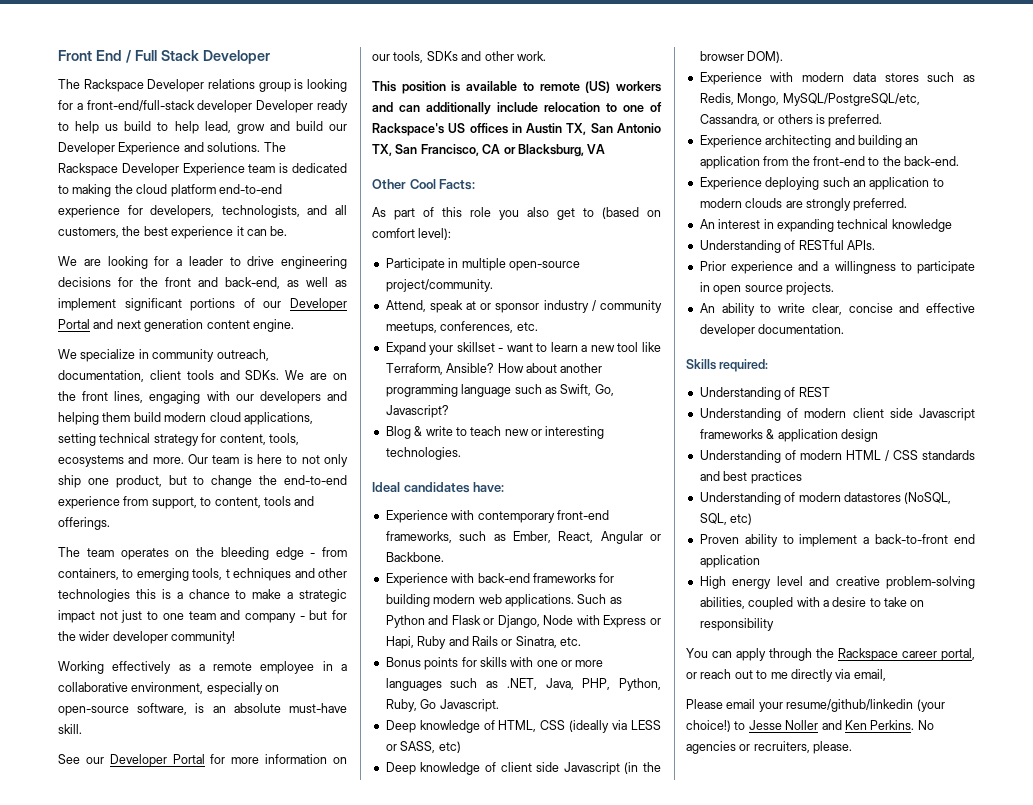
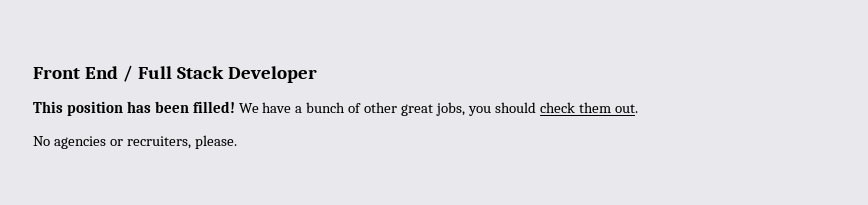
[58,79,347,92] [58,100,348,113] [58,121,347,134] [58,142,286,155] [58,163,347,176] [58,184,282,197] [58,205,347,218] [58,226,288,239] [58,256,347,269] [58,277,347,289] [58,298,347,311] [58,319,294,332] [58,349,269,362] [58,370,347,382] [58,391,347,404] [58,412,313,425] [58,433,299,446] [58,454,349,467] [58,475,347,488] [58,496,315,509] [58,517,110,530] [58,547,347,560] [58,568,347,581] [58,589,347,602] [58,610,347,623] [58,631,236,644] [58,661,347,674] [58,682,280,695] [58,703,347,716] [58,724,82,734] [58,754,347,767] [372,51,546,63] [372,81,661,94] [372,102,662,115] [372,123,661,136] [372,144,606,157] [372,179,476,190] [372,207,661,220] [372,228,452,240] [385,258,580,271] [385,279,493,292] [385,300,662,313] [385,321,538,334] [385,342,661,355] [385,363,603,375] [385,384,614,397] [385,405,449,418] [385,426,605,439] [385,447,461,460] [372,482,505,493] [385,510,609,523] [385,531,661,544] [385,552,444,562] [385,573,615,586] [385,594,622,607] [385,615,661,628] [385,636,581,649] [385,657,604,670] [385,678,661,691] [385,699,499,712] [385,720,661,733] [385,741,461,753] [385,762,661,775] [699,51,784,63] [699,72,975,85] [699,93,920,106] [699,114,883,127] [699,135,919,148] [699,156,959,169] [699,177,944,190] [699,198,908,211] [699,219,952,232] [699,240,875,253] [699,261,975,274] [699,282,834,295] [699,303,975,316] [699,324,845,337] [686,359,769,372] [699,387,830,400] [699,408,975,421] [699,429,878,442] [699,450,975,463] [699,471,802,484] [699,492,952,505] [699,513,753,525] [699,534,975,547] [699,555,760,568] [699,576,975,589] [699,597,925,610] [699,618,774,631] [686,648,975,661] [686,669,886,682] [686,699,945,712] [686,720,915,732] The Rackspace Developer relations group is looking for a front-end/full-stack developer Developer ready to help us build to help lead, grow and build our Developer Experience and solutions. The Rackspace Developer Experience team is dedicated to making the cloud platform end-to-end experience for developers, technologists, and all customers, the best experience it can be. // We are looking for a leader to drive engineering decisions for the front and back-end, as well as implement significant portions of our Developer Portal and next generation content engine. // We specialize in community outreach, documentation, client tools and SDKs. We are on the front lines, engaging with our developers and helping them build modern cloud applications, setting technical strategy for content, tools, ecosystems and more. Our team is here to not only ship one product, but to change the end-to-end experience from support, to content, tools and offerings. // The team operates on the bleeding edge - from containers, to emerging tools, t echniques and other technologies this is a chance to make a strategic impact not just to one team and company - but for the wider developer community! // Working effectively as a remote employee in a collaborative environment, especially on open-source software, is an absolute must-have skill. // See our Developer Portal for more information on our tools, SDKs and other work. // This position is available to remote (US) workers and can additionally include relocation to one of Rackspace's US offices in Austin TX, San Antonio TX, San Francisco, CA or Blacksburg, VA // Other Cool Facts: // As part of this role you also get to (based on comfort level): // Participate in multiple open-source project/community. // Attend, speak at or sponsor industry / community meetups, conferences, etc. // Expand your skillset - want to learn a new tool like Terraform, Ansible? How about another programming language such as Swift, Go, Javascript? // Blog & write to teach new or interesting technologies. // Ideal candidates have: // Experience with contemporary front-end frameworks, such as Ember, React, Angular or Backbone. // Experience with back-end frameworks for building modern web applications. Such as Python and Flask or Django, Node with Express or Hapi, Ruby and Rails or Sinatra, etc. // Bonus points for skills with one or more languages such as .NET, Java, PHP, Python, Ruby, Go Javascript. // Deep knowledge of HTML, CSS (ideally via LESS or SASS, etc) // Deep knowledge of client side Javascript (in the browser DOM). // Experience with modern data stores such as Redis, Mongo, MySQL/PostgreSQL/etc, Cassandra, or others is preferred. // Experience architecting and building an application from the front-end to the back-end. // Experience deploying such an application to modern clouds are strongly preferred. // An interest in expanding technical knowledge // Understanding of RESTful APIs. // Prior experience and a willingness to participate in open source projects. // An ability to write clear, concise and effective developer documentation. // Skills required: // Understanding of REST // Understanding of modern client side Javascript frameworks & application design // Understanding of modern HTML / CSS standards and best practices // Understanding of modern datastores (NoSQL, SQL, etc) // Proven ability to implement a back-to-front end application // High energy level and creative problem-solving abilities, coupled with a desire to take on responsibility // You can apply through the Rackspace career portal, or reach out to me directly via email, // Please email your resume/github/linkedin (your choice!) to Jesse Noller and Ken Perkins. -> [33,101,638,116] This position has been filled! We have a bunch of other great jobs, you should check them out. //

